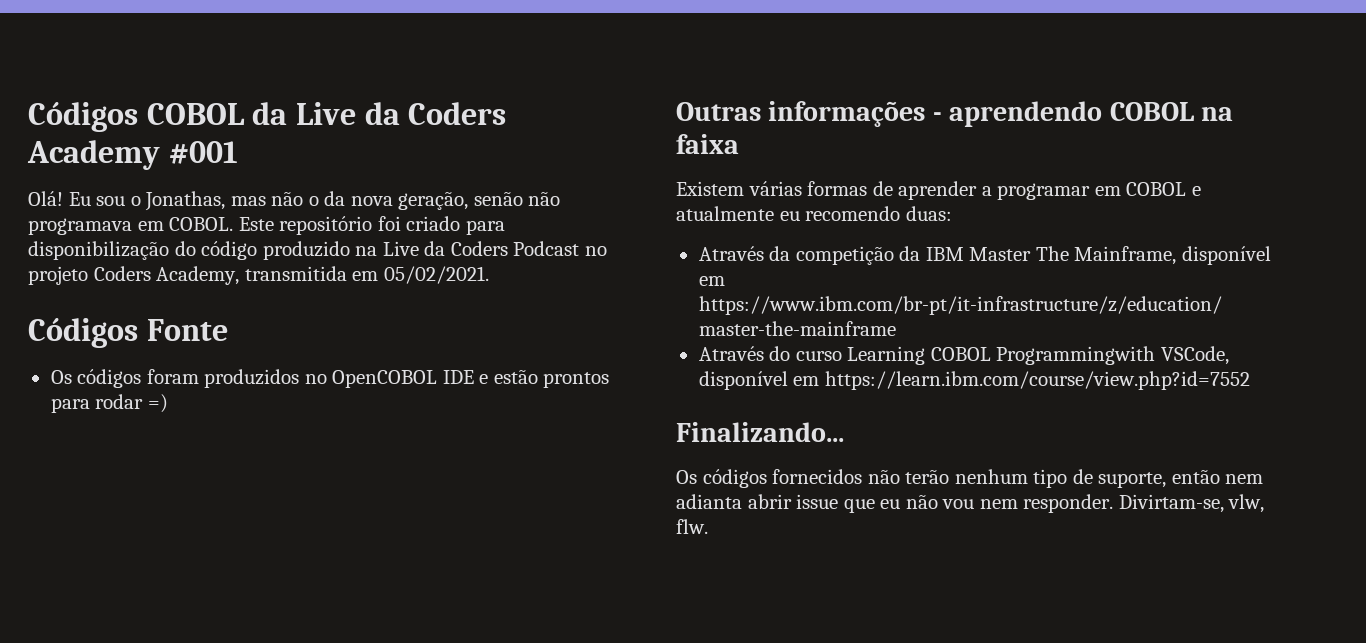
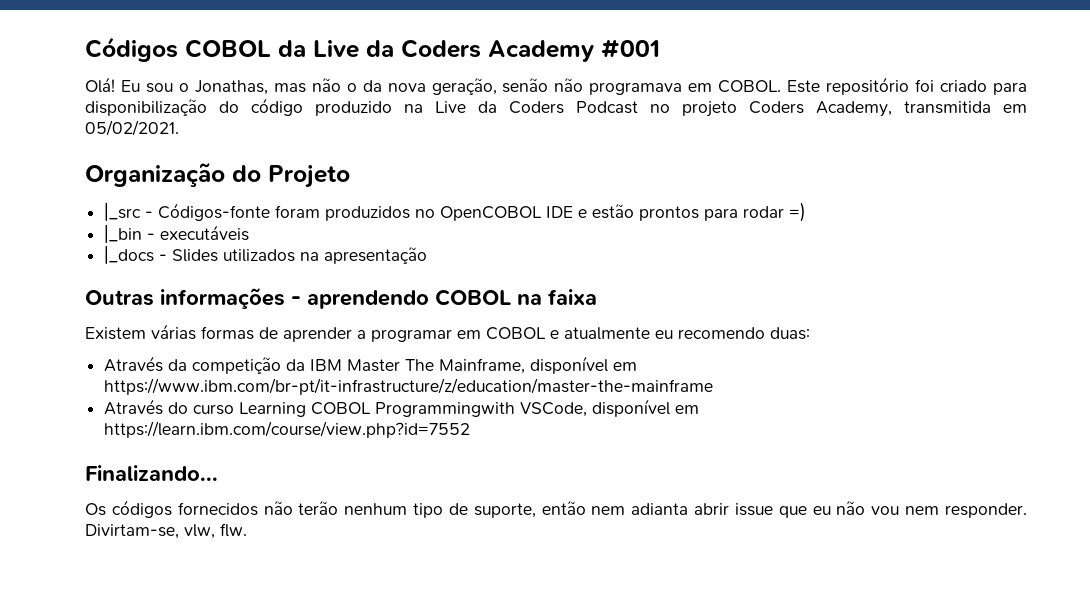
[28,318,228,348] [50,369,142,388] Códigos Fonte // Os códigos -> [85,163,350,188] [104,202,271,221] Organização do Projeto // |_src - Códigos-fonte
(168, 403) none -> [104,224,250,243] [104,245,428,264] // |_bin - executáveis // |_docs - Slides utilizados na apresentação

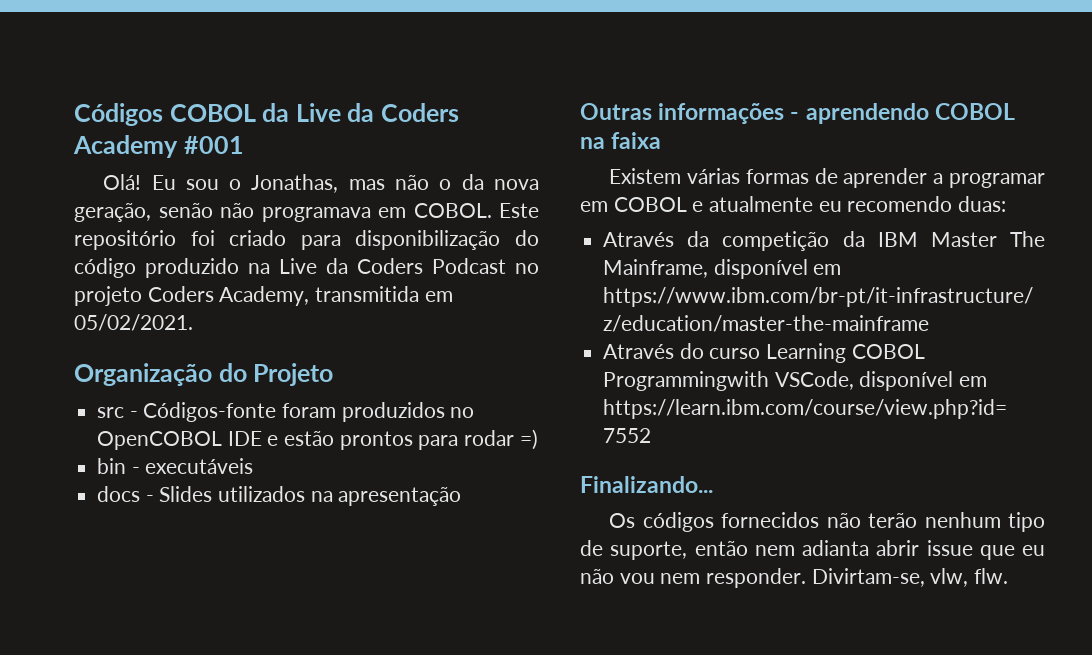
[104,202,142,221] |_src -> [97,407,125,418] src
[104,224,143,243] |_bin -> [97,458,127,474] bin
[104,245,155,264] |_docs -> [97,486,141,502] docs

